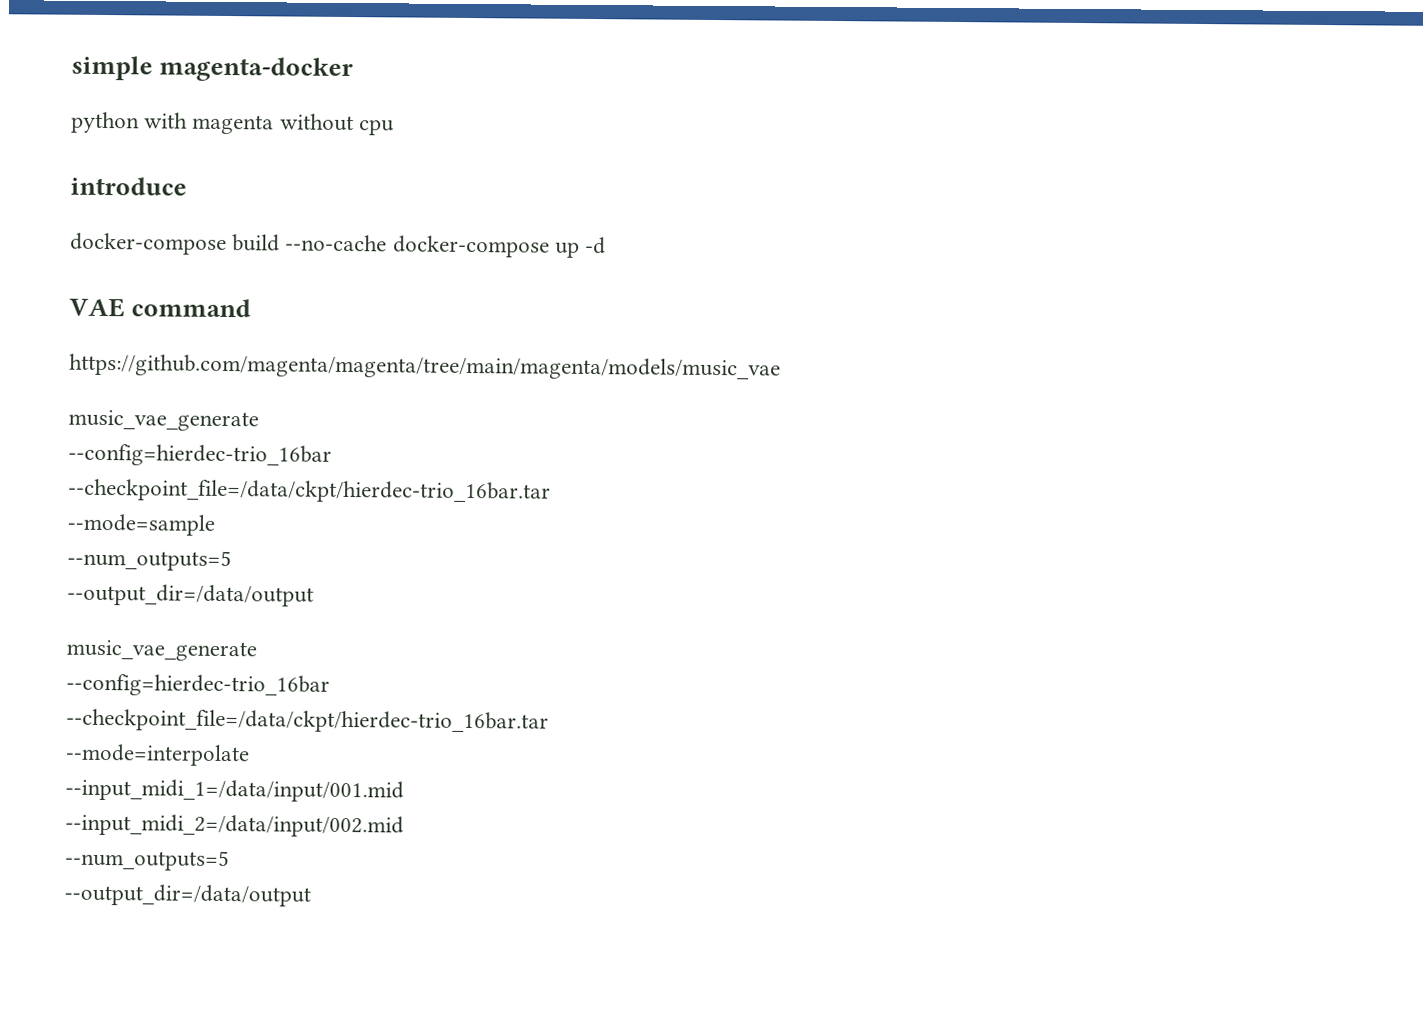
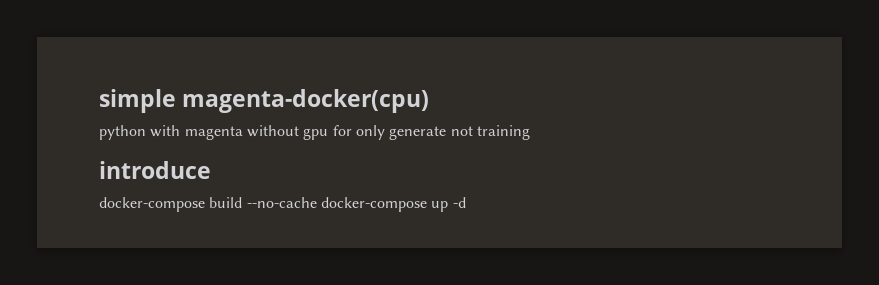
[159,56,355,83] magenta-docker -> [182,89,430,113] magenta-docker(cpu)
[358,119,394,136] cpu -> [303,125,530,140] gpu for only generate not training
[69,297,252,318] [69,353,781,381] [68,409,259,432] [68,443,332,467] [68,478,551,504] [67,513,215,536] [67,549,232,572] [67,583,314,607] [66,639,257,662] [66,673,330,697] [66,708,549,734] [65,743,250,767] [65,778,404,803] [65,813,404,838] [65,849,230,872] [64,883,311,907] // VAE command // https://github.com/magenta/magenta/tree/main/magenta/models/music_vae // music_vae_generate // --config=hierdec-trio_16bar // --checkpoint_file=/data/ckpt/hierdec-trio_16bar.tar // --mode=sample // --num_outputs=5 // --output_dir=/data/output // music_vae_generate // --config=hierdec-trio_16bar // --checkpoint_file=/data/ckpt/hierdec-trio_16bar.tar // --mode=interpolate // --input_midi_1=/data/input/001.mid // --input_midi_2=/data/input/002.mid // --num_outputs=5 // --output_dir=/data/output -> (466, 202) none

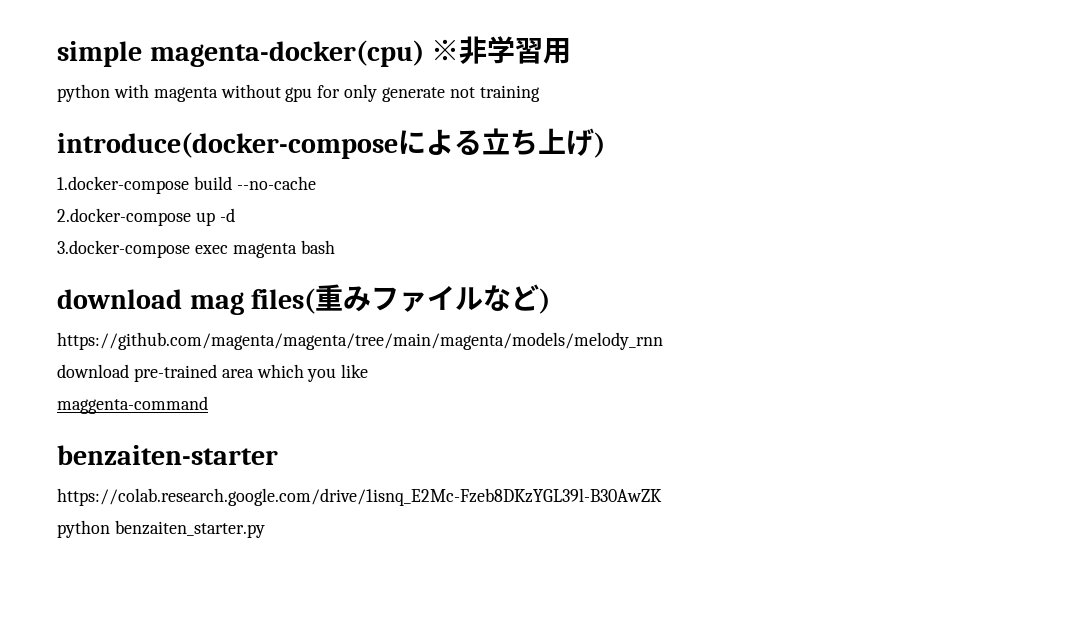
(430, 101) none -> [431,36,572,64] ※非学習用
[99,161,211,179] [99,197,205,212] introduce // docker-compose -> [57,128,605,159] [57,176,189,194] introduce(docker-composeによる立ち上げ) // 1.docker-compose
[320,197,427,212] docker-compose -> [57,208,191,226] // 2.docker-compose
(466, 202) none -> [57,240,335,258] [57,284,551,315] [57,332,663,350] [57,364,369,382] [57,396,208,414] [57,445,278,465] [57,488,662,506] [57,520,265,538] // 3.docker-compose exec magenta bash // download mag files(重みファイルなど) // https://github.com/magenta/magenta/tree/main/magenta/models/melody_rnn // download pre-trained area which you like // maggenta-command // benzaiten-starter // https://colab.research.google.com/drive/1isnq_E2Mc-Fzeb8DKzYGL39l-B30AwZK // python benzaiten_starter.py

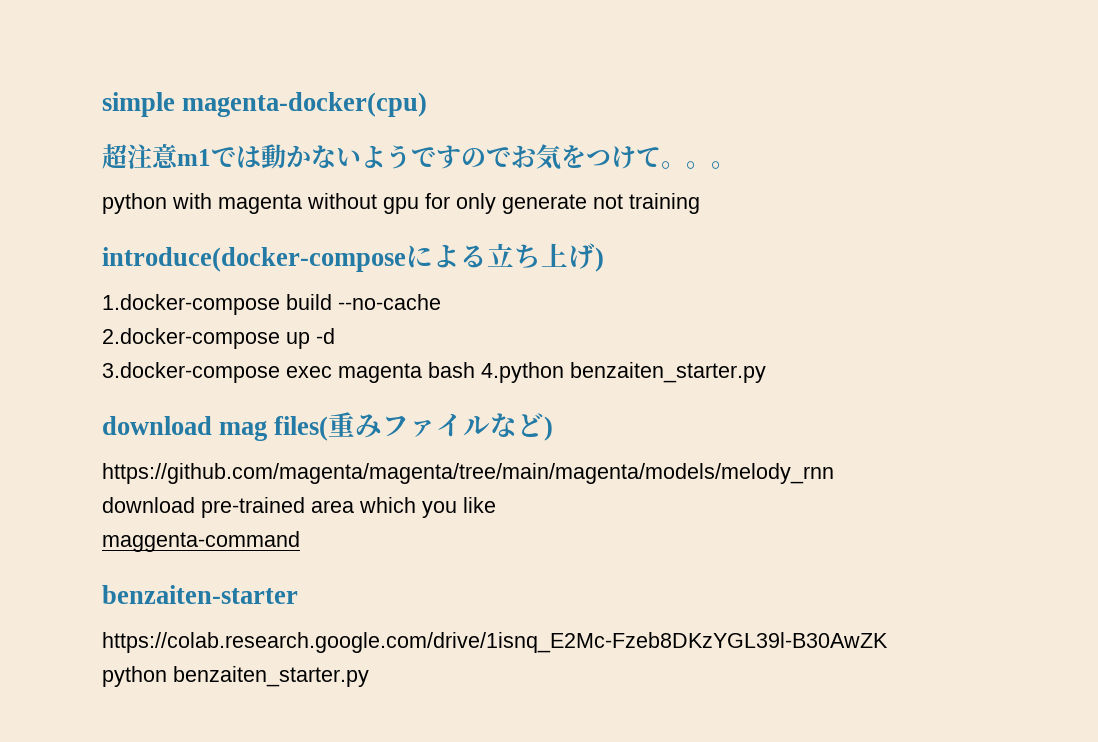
[431,36,572,64] ※非学習用 -> [102,144,736,170] // 超注意m1では動かないようですのでお気をつけて。。。
(335, 247) none -> [481,362,766,383] 4.python benzaiten_starter.py

